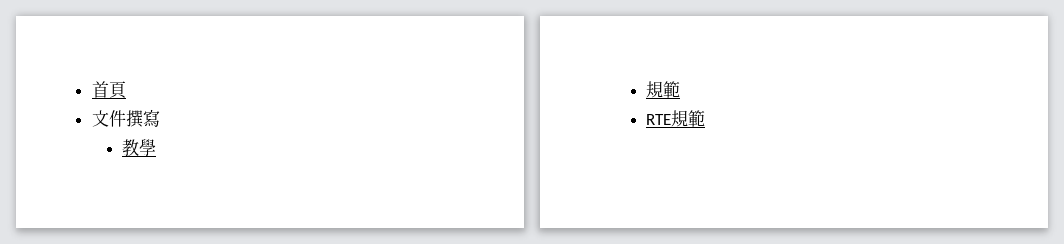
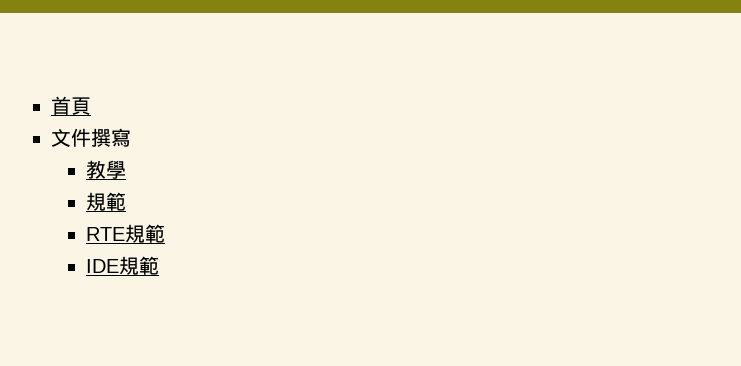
(706, 118) none -> [85,256,159,275] // IDE規範

